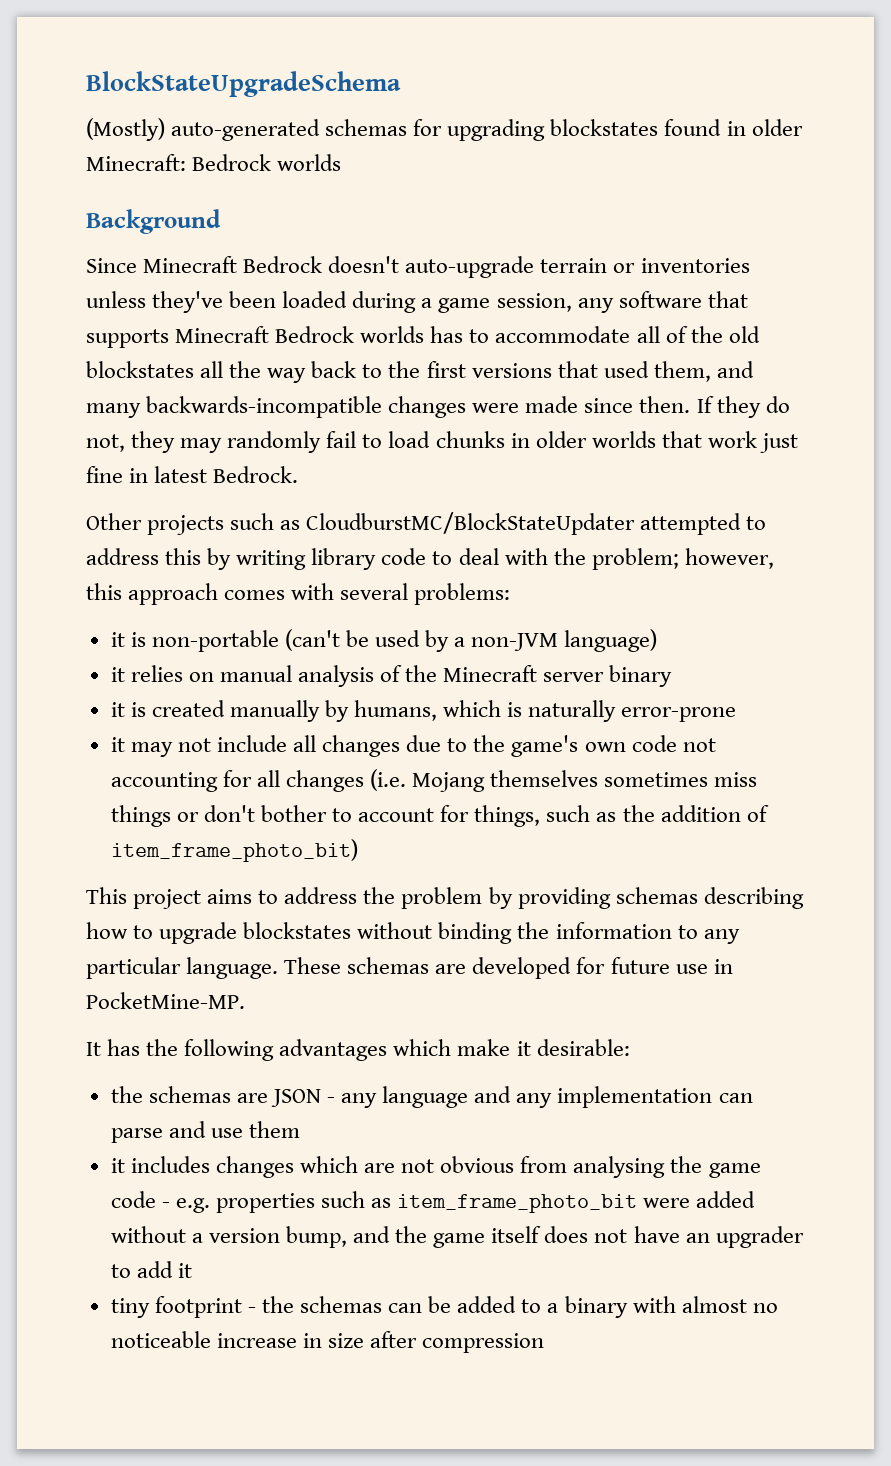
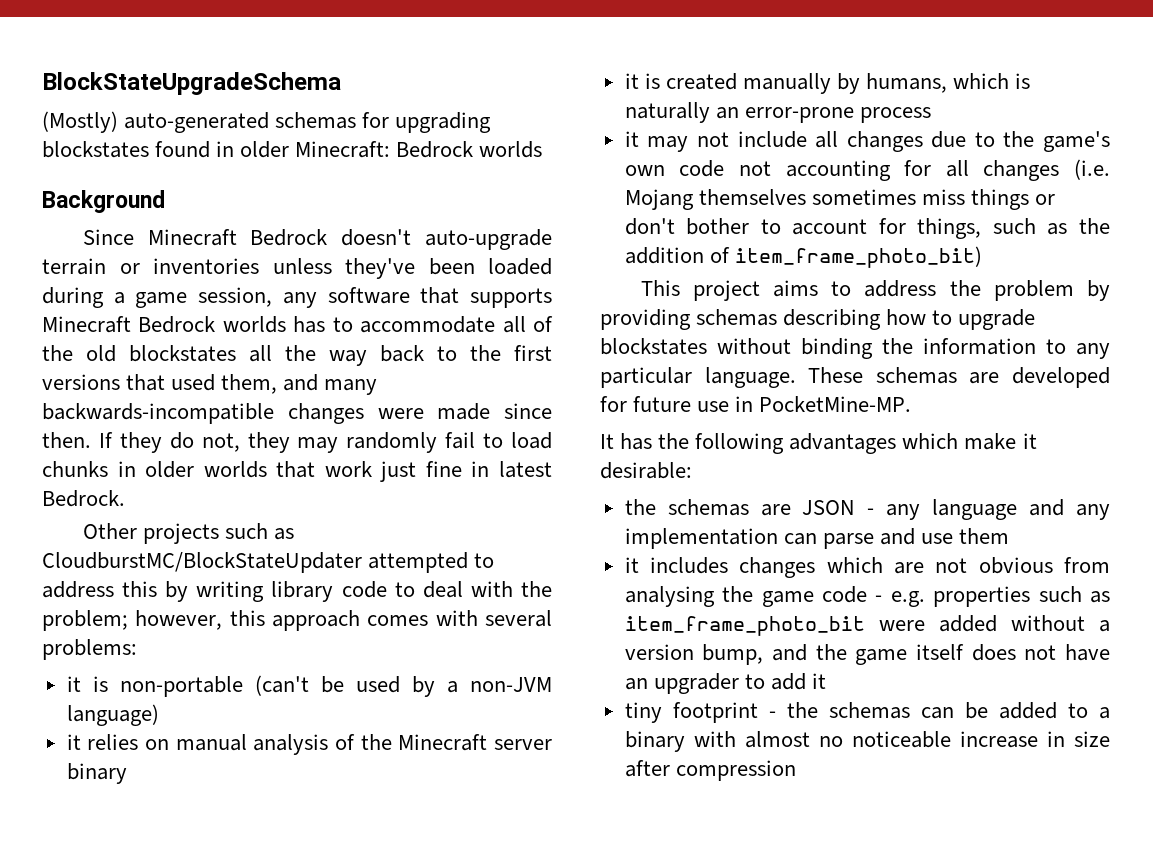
(617, 711) none -> [715,107,739,119] an
(737, 714) none -> [859,107,931,123] process

